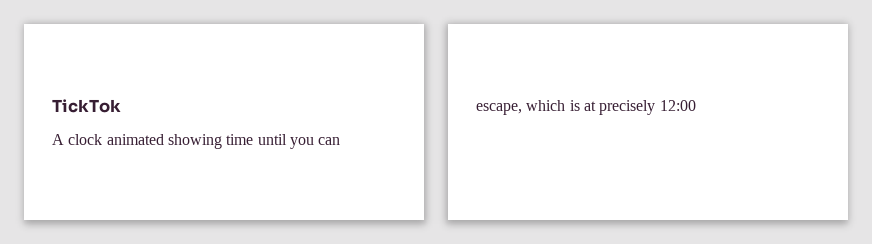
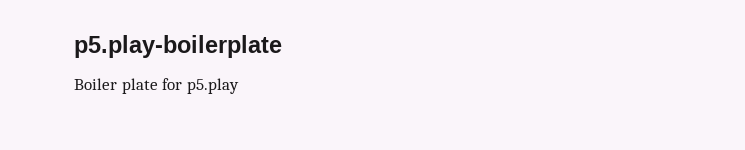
[52,99,121,113] [52,134,341,149] [476,100,696,115] TickTok // A clock animated showing time until you can escape, which is at precisely 12:00 -> [74,35,282,58] [74,78,239,94] p5.play-boilerplate // Boiler plate for p5.play

